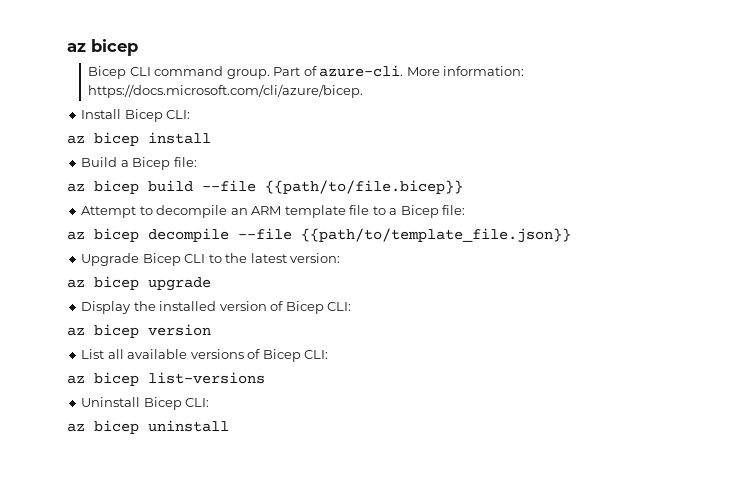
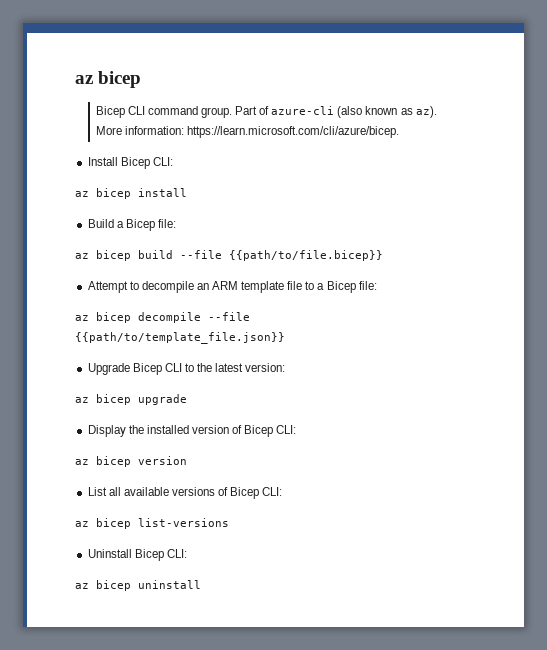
[319,65,404,77] azure-cli. -> [271,106,437,118] azure-cli (also known as az).
[88,84,364,98] https://docs.microsoft.com/cli/azure/bicep. -> [186,126,399,138] https://learn.microsoft.com/cli/azure/bicep.

